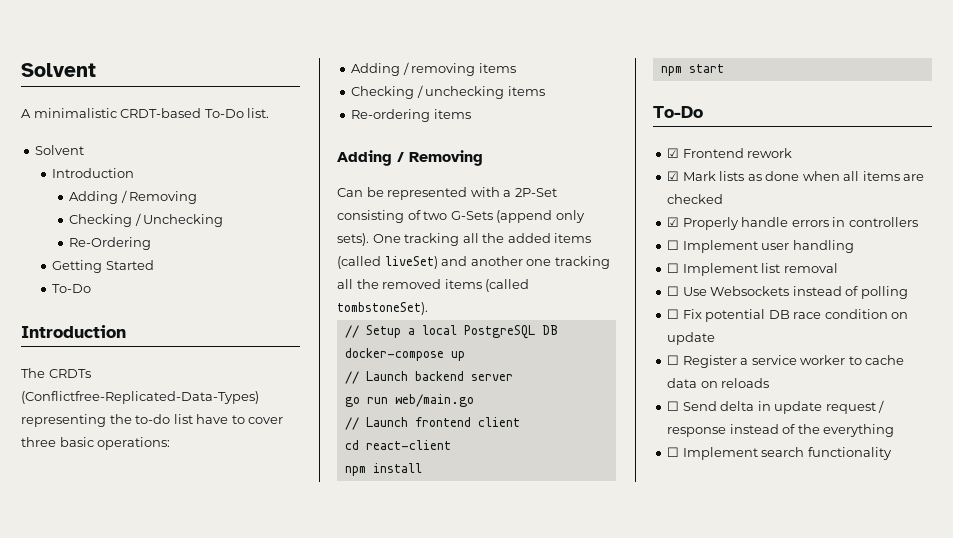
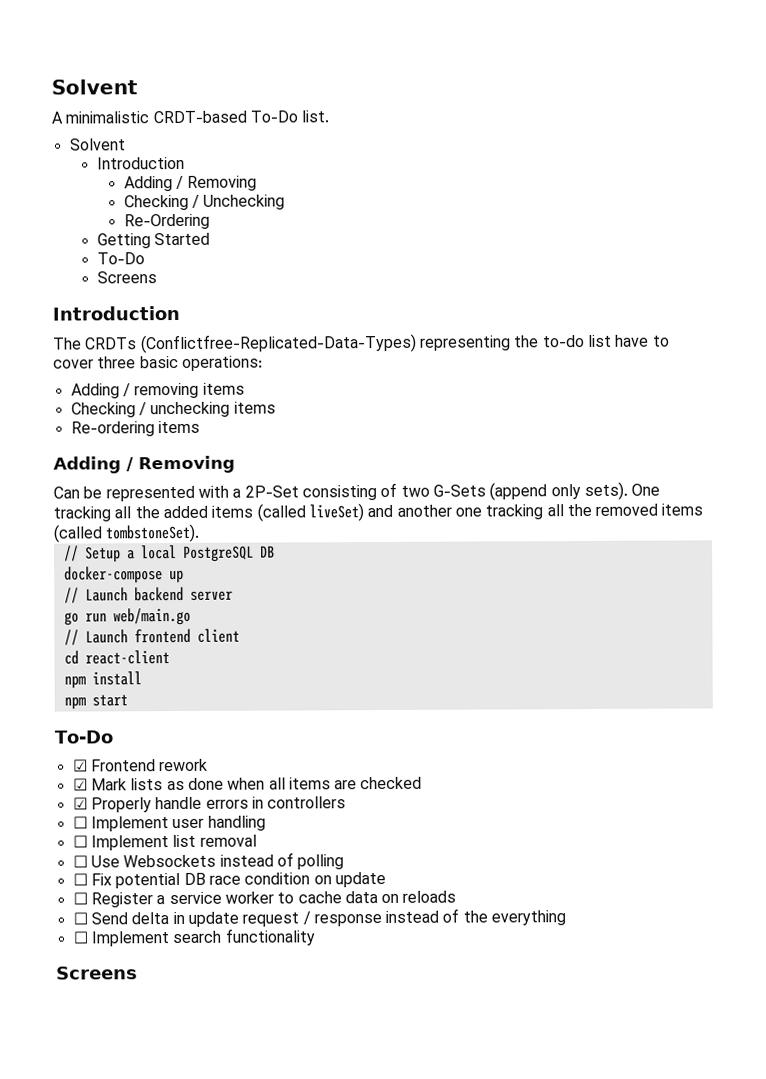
(92, 288) none -> [96,271,157,284] // Screens
(892, 453) none -> [56,966,138,980] // Screens

